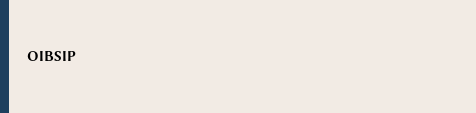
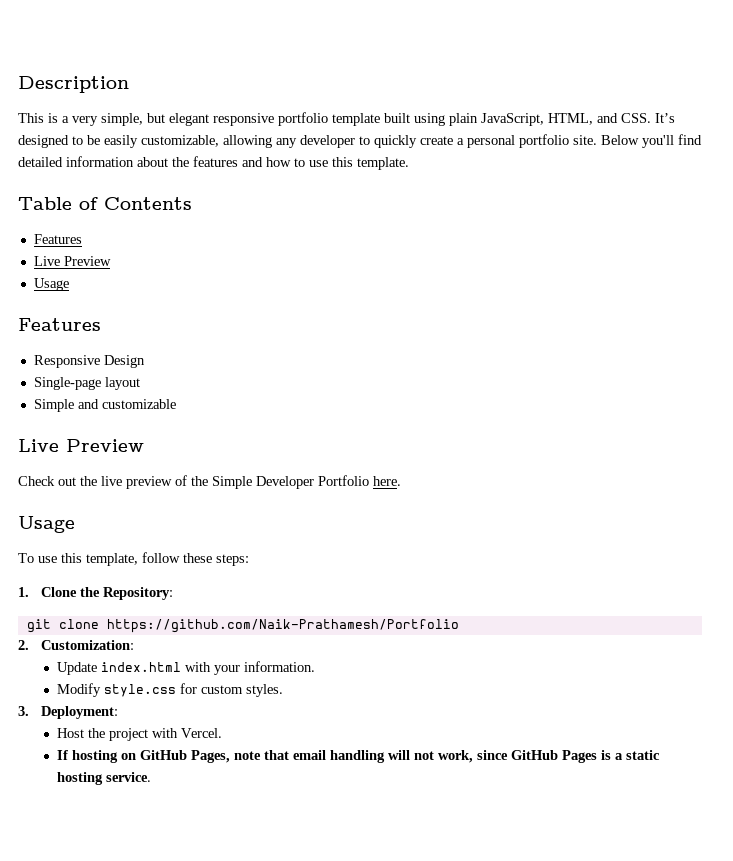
[27,51,76,61] OIBSIP -> [18,76,129,93] [18,112,675,126] [18,134,702,148] [18,156,409,170] [18,197,192,210] [33,234,82,244] [33,256,111,266] [33,278,69,291] [18,318,101,331] [33,355,145,368] [33,377,140,390] [33,399,176,412] [18,439,144,452] [18,475,401,489] [18,516,75,533] [18,552,249,566] [18,587,173,600] [26,619,459,633] [18,640,134,650] [56,661,315,675] [56,683,283,697] [18,706,118,719] [56,728,222,741] [56,750,660,763] [56,772,151,785] Description // This is a very simple, but elegant responsive portfolio template built using plain JavaScript, HTML, and CSS. It’s designed to be easily customizable, allowing any developer to quickly create a personal portfolio site. Below you'll find detailed information about the features and how to use this template. // Table of Contents // Features // Live Preview // Usage // Features // Responsive Design // Single-page layout // Simple and customizable // Live Preview // Check out the live preview of the Simple Developer Portfolio here. // Usage // To use this template, follow these steps: // 1. Clone the Repository: // git clone https://github.com/Naik-Prathamesh/Portfolio // 2. Customization: // Update index.html with your information. // Modify style.css for custom styles. // 3. Deployment: // Host the project with Vercel. // If hosting on GitHub Pages, note that email handling will not work, since GitHub Pages is a static hosting service.

